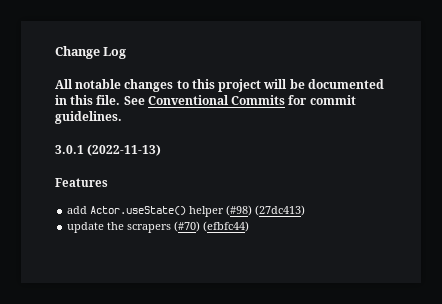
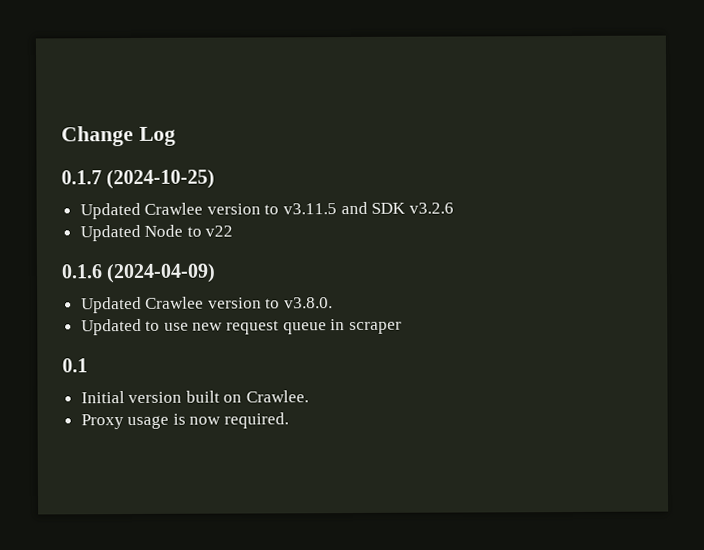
[55,79,384,92] [55,95,356,105] [55,111,122,124] [55,144,162,156] [55,178,108,187] [67,205,306,217] [67,221,250,233] All notable changes to this project will be documented in this file. See Conventional Commits for commit guidelines. // 3.0.1 (2022-11-13) // Features // add Actor.useState() helper (#98) (27dc413) // update the scrapers (#70) (efbfc44) -> [61,169,216,190] [79,201,454,220] [79,224,234,242] [61,263,217,284] [80,296,334,314] [80,318,402,336] [62,358,88,373] [80,390,310,404] [80,412,290,430] 0.1.7 (2024-10-25) // Updated Crawlee version to v3.11.5 and SDK v3.2.6 // Updated Node to v22 // 0.1.6 (2024-04-09) // Updated Crawlee version to v3.8.0. // Updated to use new request queue in scraper // 0.1 // Initial version built on Crawlee. // Proxy usage is now required.

